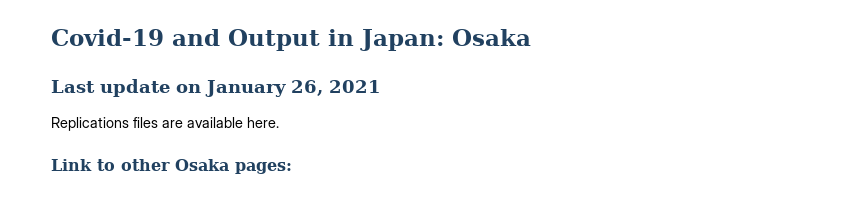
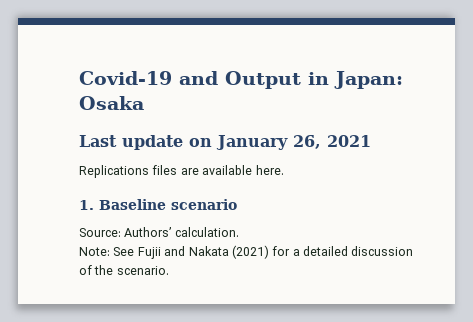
[51,159,292,174] Link to other Osaka pages: -> [79,199,237,210] [79,227,239,237] [79,245,414,259] [79,265,169,275] 1. Baseline scenario // Source: Authors’ calculation. // Note: See Fujii and Nakata (2021) for a detailed discussion of the scenario.

